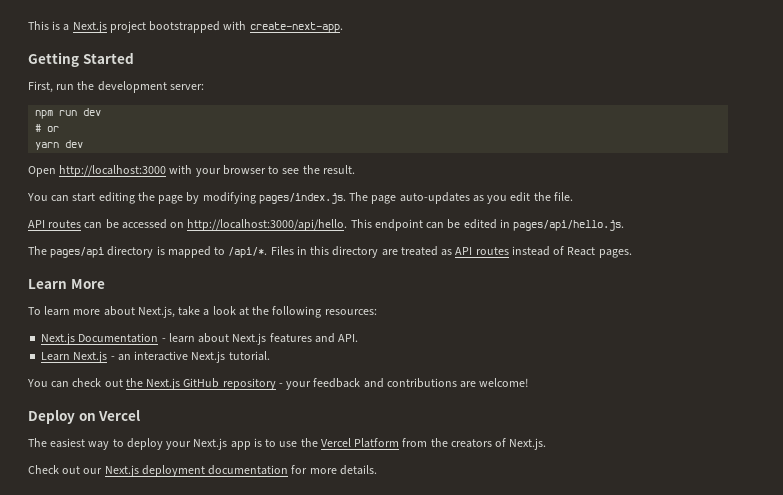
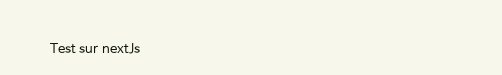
[28,21,343,33] [28,52,134,67] [28,81,204,93] [35,108,102,119] [35,124,60,132] [35,140,84,150] [28,165,355,177] [27,192,573,204] [28,219,625,231] [28,246,632,258] [28,279,105,289] [28,306,377,318] [41,333,359,345] [41,351,270,363] [27,378,529,390] [28,410,141,424] [28,438,547,450] [28,465,377,477] This is a Next.js project bootstrapped with create-next-app. // Getting Started // First, run the development server: // npm run dev // # or // yarn dev // Open http://localhost:3000 with your browser to see the result. // You can start editing the page by modifying pages/index.js. The page auto-updates as you edit the file. // API routes can be accessed on http://localhost:3000/api/hello. This endpoint can be edited in pages/api/hello.js. // The pages/api directory is mapped to /api/*. Files in this directory are treated as API routes instead of React pages. // Learn More // To learn more about Next.js, take a look at the following resources: // Next.js Documentation - learn about Next.js features and API. // Learn Next.js - an interactive Next.js tutorial. // You can check out the Next.js GitHub repository - your feedback and contributions are welcome! // Deploy on Vercel // The easiest way to deploy your Next.js app is to use the Vercel Platform from the creators of Next.js. // Check out our Next.js deployment documentation for more details. -> [50,43,140,54] Test sur nextJs

